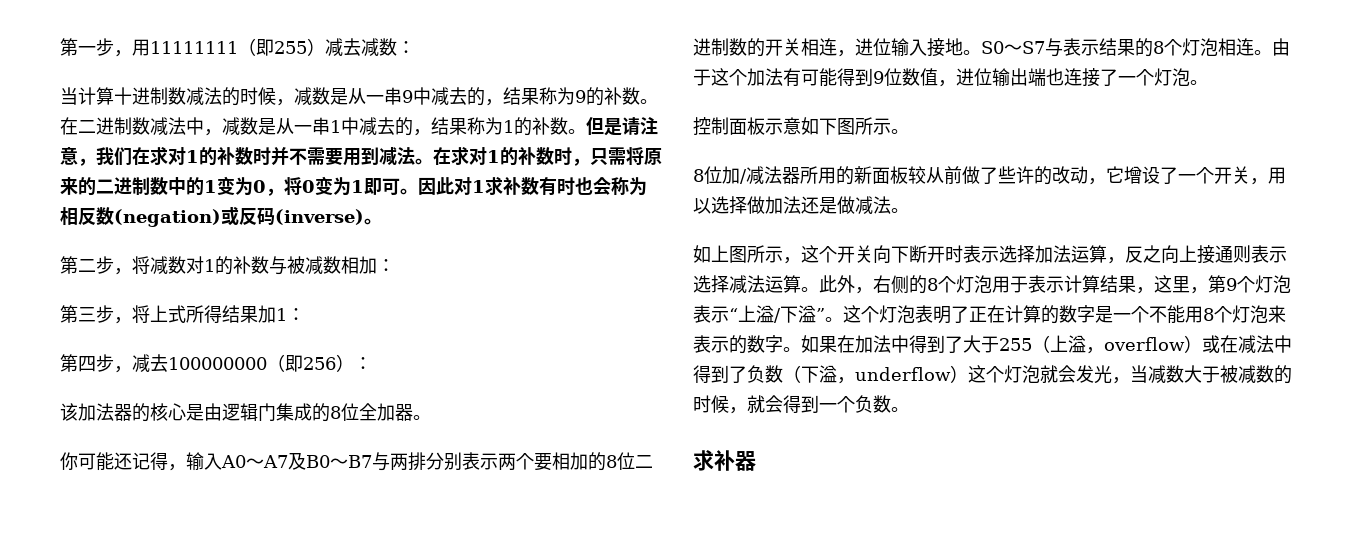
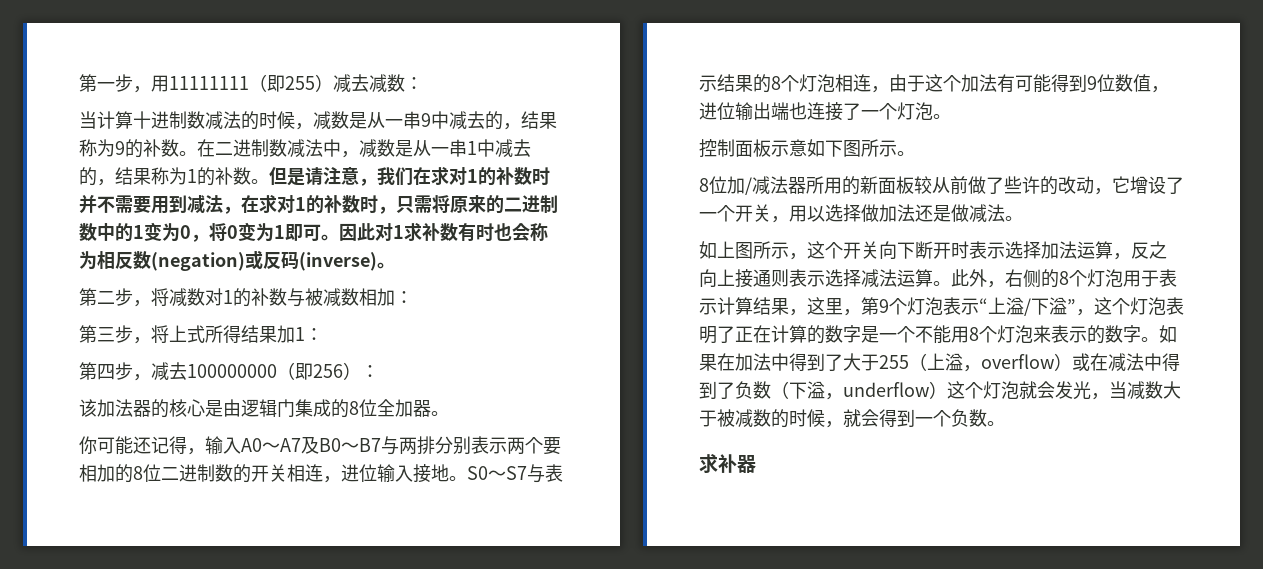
[415,158,433,165] 。 -> [223,206,241,214] ，
[1254,50,1272,55] 。 -> [871,86,889,93] ，
[825,317,843,322] 。 -> [1076,309,1094,316] ，

